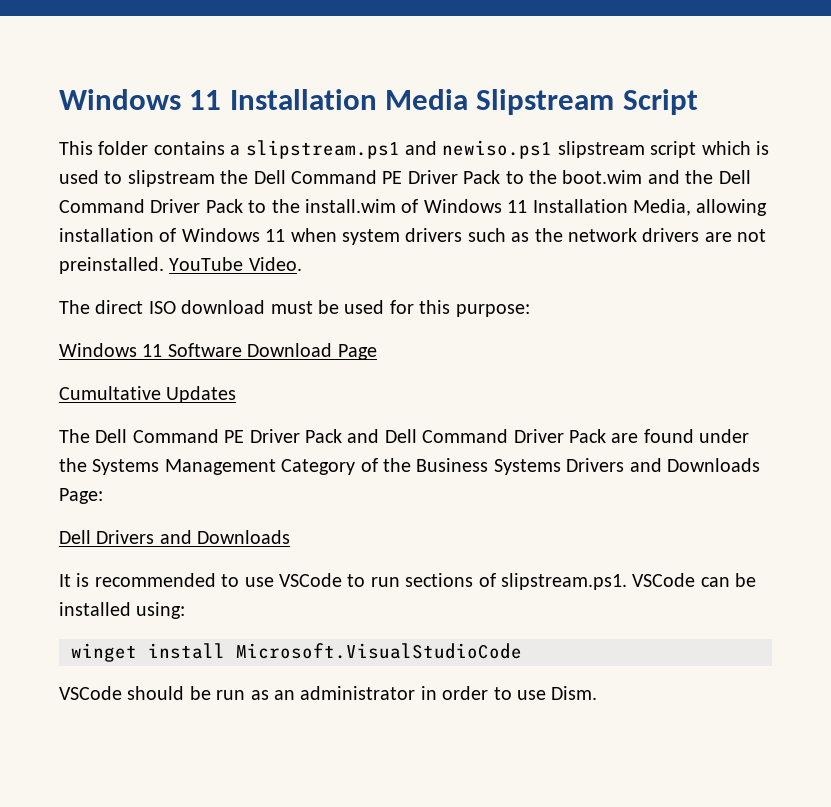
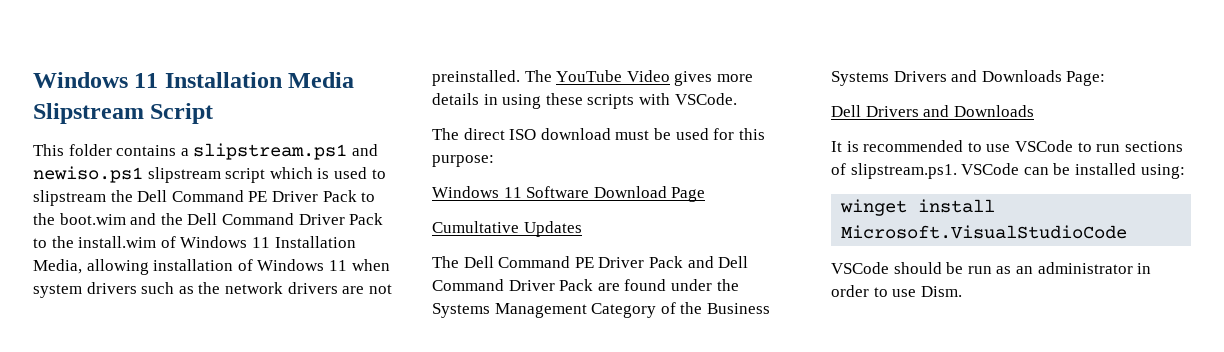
[169,257,302,271] YouTube Video. -> [524,70,753,86] [432,93,737,109] The YouTube Video gives more details in using these scripts with VSCode.

